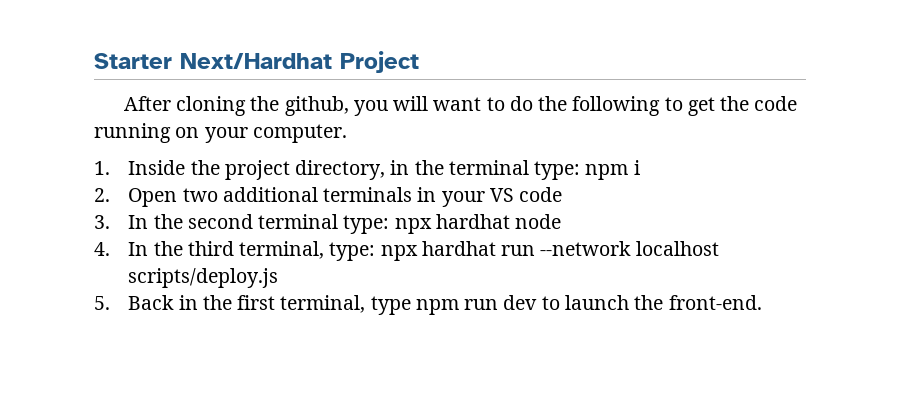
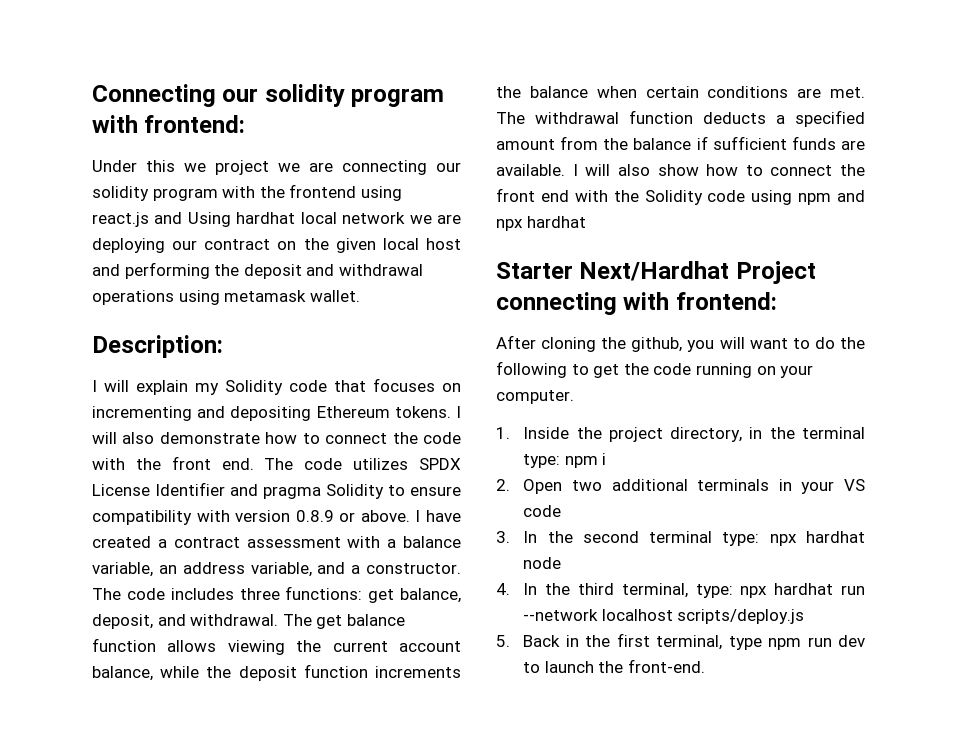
(94, 61) none -> [92,84,445,107] [92,115,246,133] [92,160,461,175] [92,184,402,201] [92,212,461,227] [92,238,461,253] [92,262,423,279] [92,290,360,305] [92,335,223,358] [92,378,461,395] [92,406,461,421] [92,432,461,444] [92,456,461,470] [92,482,461,499] [92,510,461,525] [92,536,461,548] [92,562,461,577] [92,586,461,603] [92,614,405,629] [92,638,461,655] [92,664,461,681] [496,86,865,98] [496,110,865,127] [496,136,865,150] [496,164,865,176] [496,188,865,205] [496,216,586,231] Connecting our solidity program with frontend: // Under this we project we are connecting our solidity program with the frontend using react.js and Using hardhat local network we are deploying our contract on the given local host and performing the deposit and withdrawal operations using metamask wallet. // Description: // I will explain my Solidity code that focuses on incrementing and depositing Ethereum tokens. I will also demonstrate how to connect the code with the front end. The code utilizes SPDX License Identifier and pragma Solidity to ensure compatibility with version 0.8.9 or above. I have created a contract assessment with a balance variable, an address variable, and a constructor. The code includes three functions: get balance, deposit, and withdrawal. The get balance function allows viewing the current account balance, while the deposit function increments the balance when certain conditions are met. The withdrawal function deducts a specified amount from the balance if sufficient funds are available. I will also show how to connect the front end with the Solidity code using npm and npx hardhat //
(419, 62) none -> [496,292,777,315] connecting with frontend:

